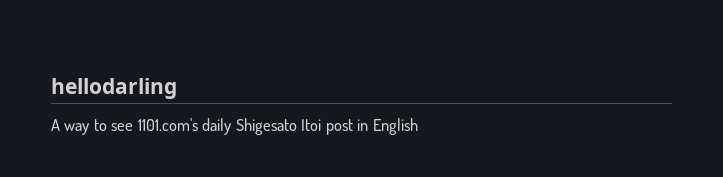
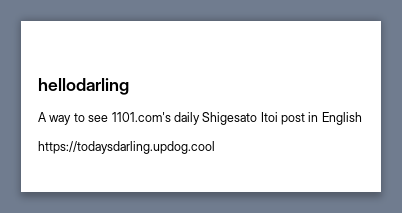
(418, 126) none -> [38,141,215,154] // https://todaysdarling.updog.cool

